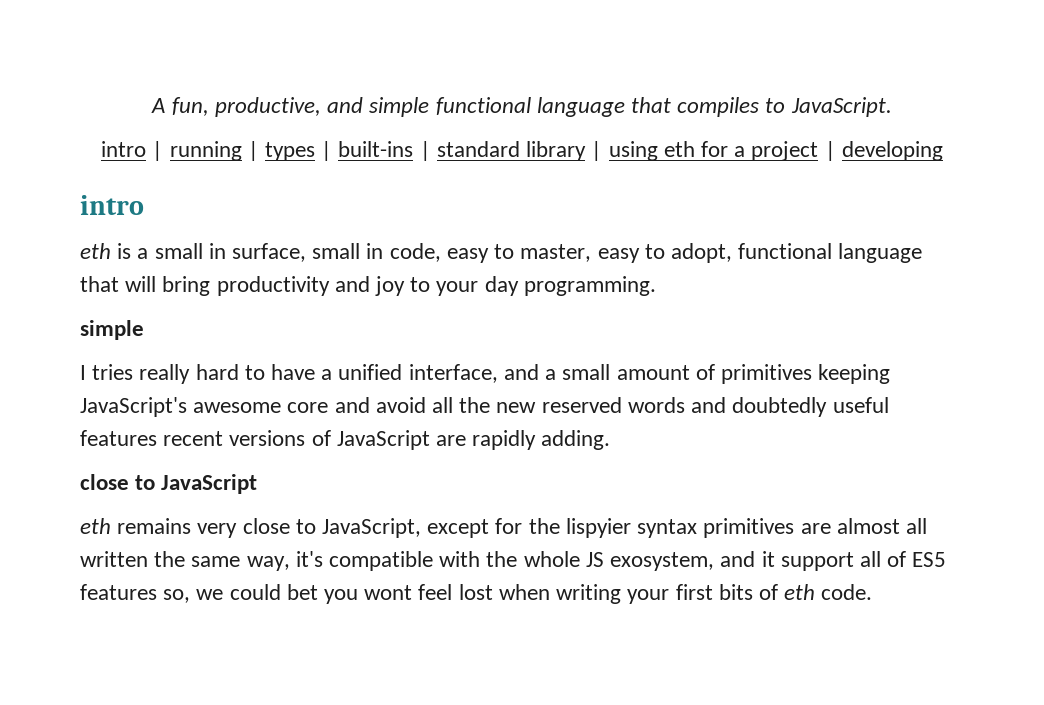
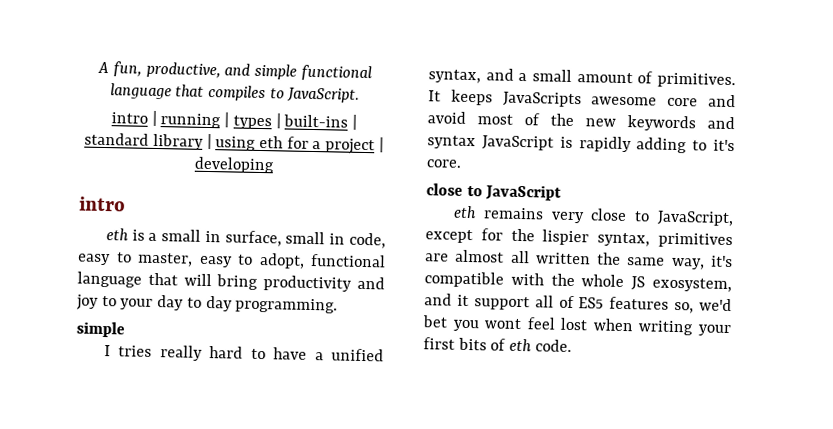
(519, 286) none -> [186,295,233,312] to day
[408,364,498,383] interface, -> [428,69,481,84] syntax,
[720,364,891,384] [80,397,889,417] [80,430,611,450] primitives keeping JavaScript's awesome core and avoid all the new reserved words and doubtedly useful features recent versions of JavaScript are rapidly adding. -> [657,72,736,89] [428,89,736,108] [427,111,735,132] [427,135,735,154] [426,159,462,168] primitives. It keeps JavaScripts awesome core and avoid most of the new keywords and syntax JavaScript is rapidly adding to it's core.
[565,518,698,538] lispyier syntax -> [542,229,651,247] lispier syntax,
[196,584,281,600] we could -> [699,298,732,312] we'd

